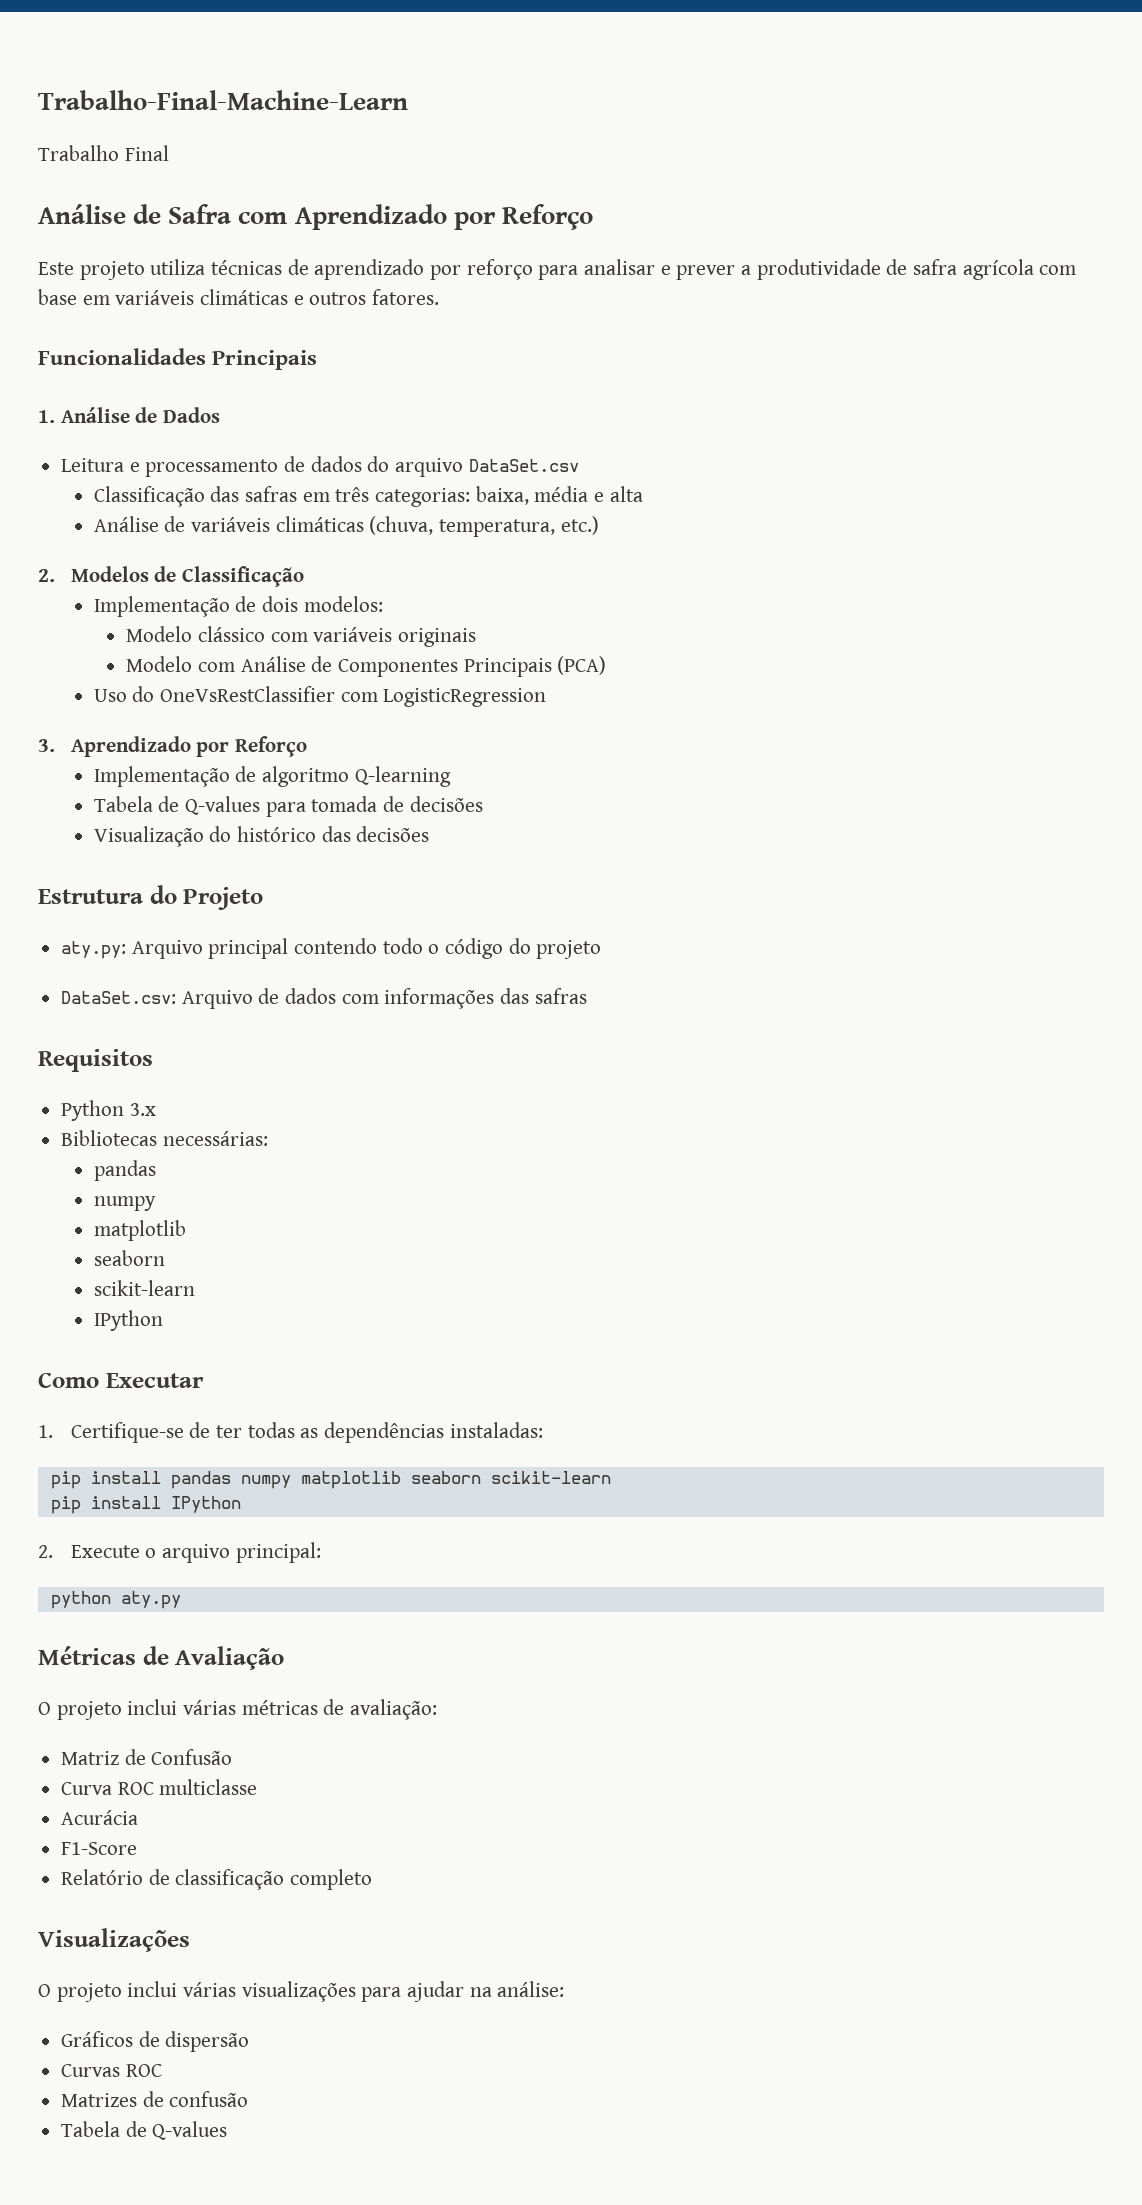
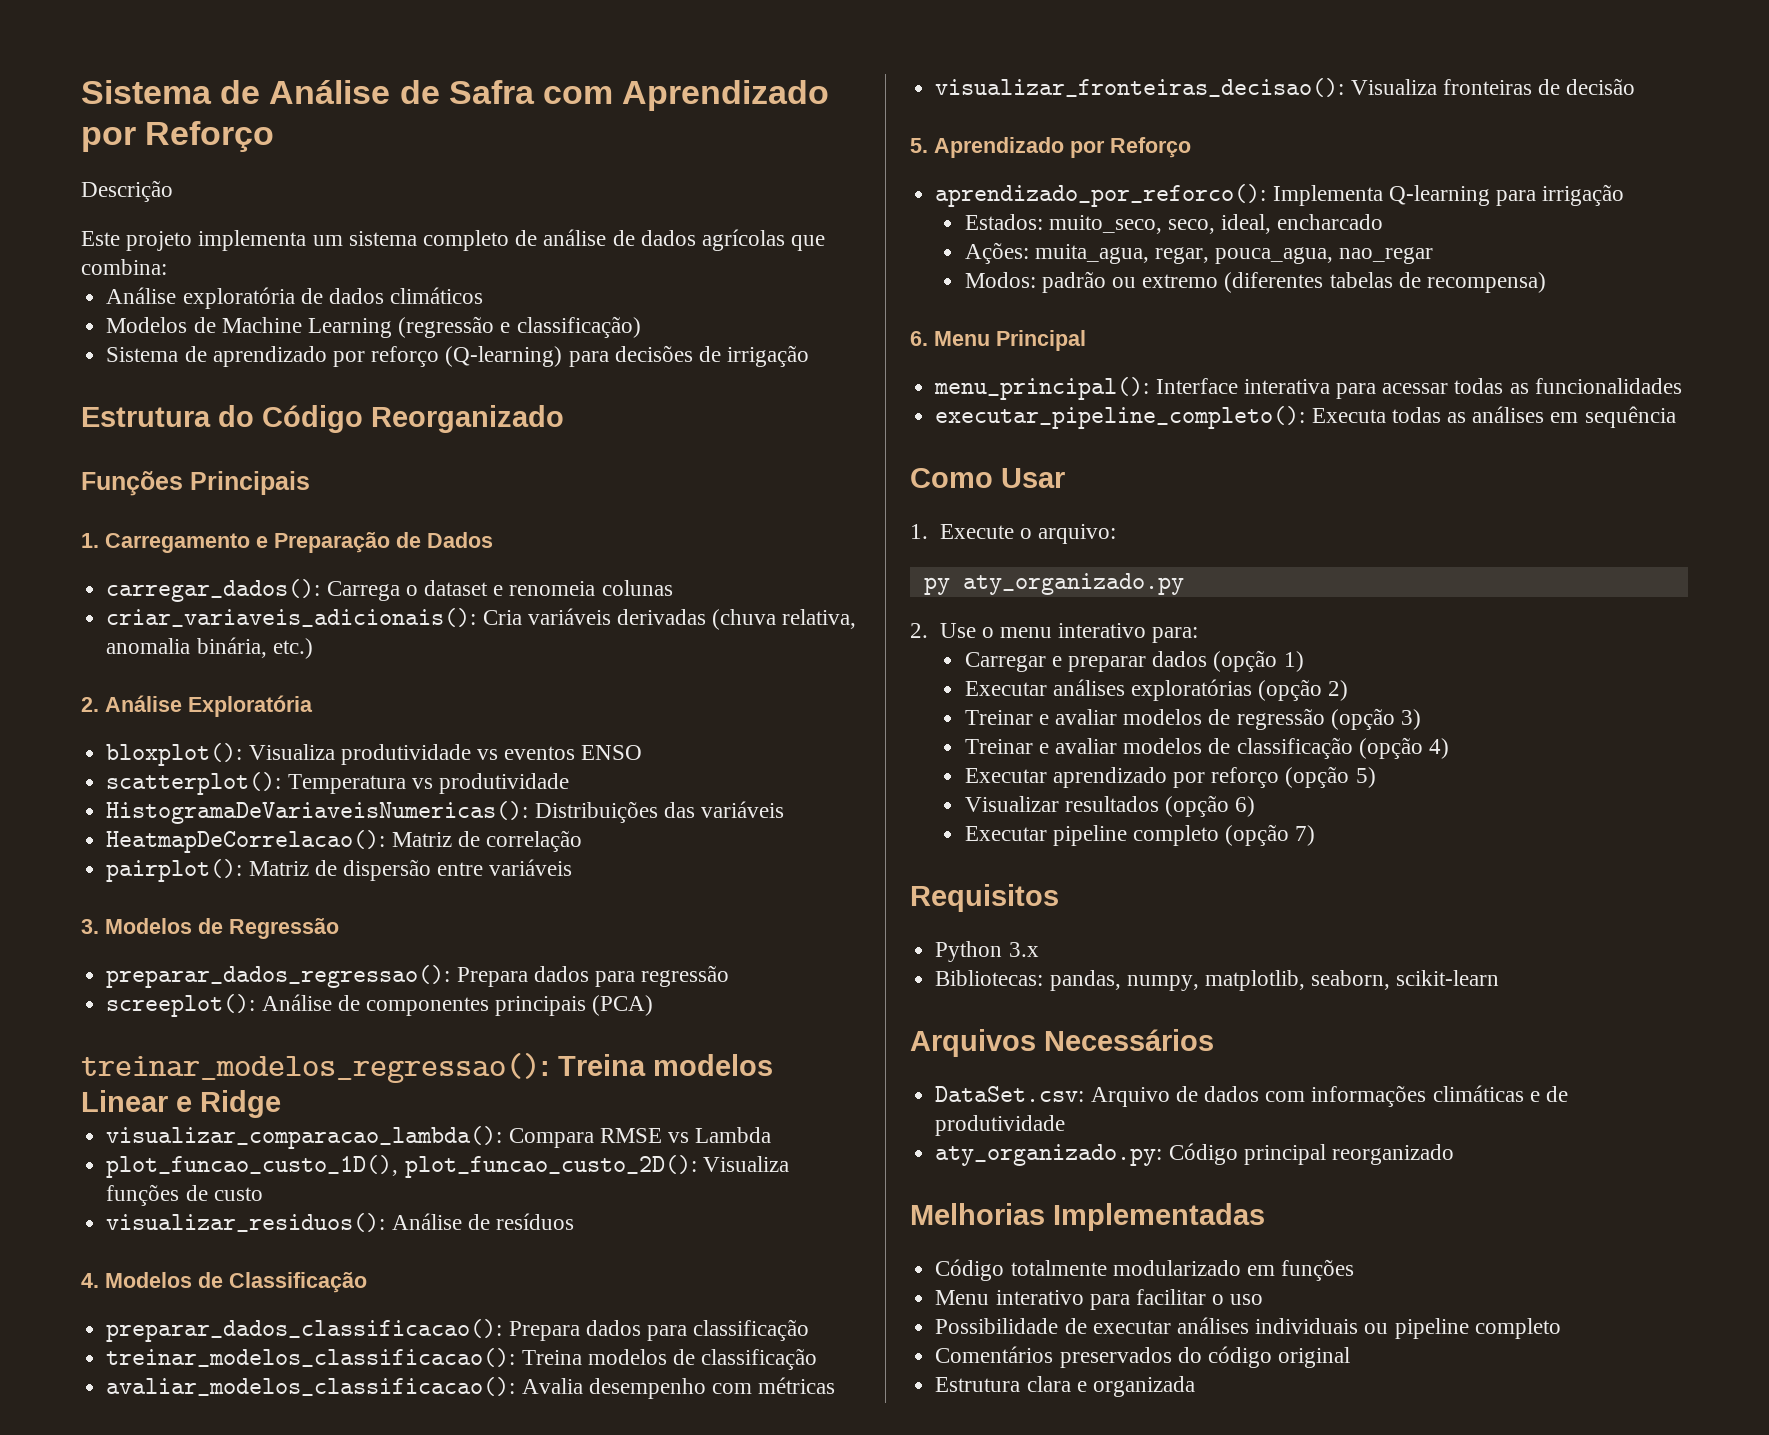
[38,90,408,110] [38,145,169,161] Trabalho-Final-Machine-Learn // Trabalho Final // -> [81,80,261,104] Sistema de
(593, 217) none -> [81,180,173,202] // Descrição
[150,259,1077,280] [38,289,440,305] [38,348,206,365] utiliza técnicas de aprendizado por reforço para analisar e prever a produtividade de safra agrícola com base em variáveis climáticas e outros fatores. // Funcionalidades -> [198,229,826,251] [81,259,167,275] [106,287,484,309] [106,316,641,338] [106,345,810,367] [81,405,564,433] [81,471,183,496] implementa um sistema completo de análise de dados agrícolas que combina: // Análise exploratória de dados climáticos // Modelos de Machine Learning (regressão e classificação) // Sistema de aprendizado por reforço (Q-learning) para decisões de irrigação // Estrutura do Código Reorganizado // Funções
[60,407,130,423] Análise -> [105,532,390,553] Carregamento e Preparação
[61,456,579,477] [93,486,643,507] [93,516,599,537] [38,566,304,587] [93,596,383,617] [126,626,476,647] [126,656,607,677] [93,686,547,707] [38,736,307,757] [93,766,451,787] [93,796,483,817] [93,826,430,847] [38,885,264,910] [61,938,602,959] Leitura e processamento de dados do arquivo DataSet.csv // Classificação das safras em três categorias: baixa, média e alta // Análise de variáveis climáticas (chuva, temperatura, etc.) // 2. Modelos de Classificação // Implementação de dois modelos: // Modelo clássico com variáveis originais // Modelo com Análise de Componentes Principais (PCA) // Uso do OneVsRestClassifier com LogisticRegression // 3. Aprendizado por Reforço // Implementação de algoritmo Q-learning // Tabela de Q-values para tomada de decisões // Visualização do histórico das decisões // Estrutura do Projeto // aty.py: Arquivo principal contendo todo o código do projeto -> [106,579,673,602] [106,608,857,630] [106,637,313,659] [81,695,313,717] [106,743,643,766] [106,772,569,795] [106,801,784,824] [106,830,582,853] [106,859,573,882] [81,918,339,939] [106,965,730,988] [106,994,654,1017] [81,1053,773,1083] [81,1090,281,1118] [106,1126,772,1149] [106,1155,789,1178] [106,1184,263,1206] [106,1213,574,1232] [81,1272,367,1293] [106,1319,810,1342] [106,1348,818,1370] [106,1377,836,1399] [935,78,1636,97] [910,137,1191,158] [935,184,1625,207] [964,214,1384,234] [964,242,1434,264] [964,271,1547,293] [910,330,1086,351] [934,377,1682,400] [935,406,1676,429] [910,468,1065,488] [910,524,1116,544] [923,573,1184,595] [910,623,1199,643] [964,650,1304,672] [964,679,1349,701] [964,708,1422,730] [964,737,1450,759] [964,766,1376,788] [964,795,1256,817] [964,824,1316,846] [910,884,1059,912] [935,941,1039,962] [935,970,1500,991] [910,1029,1214,1057] carregar_dados(): Carrega o dataset e renomeia colunas // criar_variaveis_adicionais(): Cria variáveis derivadas (chuva relativa, anomalia binária, etc.) // 2. Análise Exploratória // bloxplot(): Visualiza produtividade vs eventos ENSO // scatterplot(): Temperatura vs produtividade // HistogramaDeVariaveisNumericas(): Distribuições das variáveis // HeatmapDeCorrelacao(): Matriz de correlação // pairplot(): Matriz de dispersão entre variáveis // 3. Modelos de Regressão // preparar_dados_regressao(): Prepara dados para regressão // screeplot(): Análise de componentes principais (PCA) // treinar_modelos_regressao(): Treina modelos Linear e Ridge // visualizar_comparacao_lambda(): Compara RMSE vs Lambda // plot_funcao_custo_1D(), plot_funcao_custo_2D(): Visualiza funções de custo // visualizar_residuos(): Análise de resíduos // 4. Modelos de Classificação // preparar_dados_classificacao(): Prepara dados para classificação // treinar_modelos_classificacao(): Treina modelos de classificação // avaliar_modelos_classificacao(): Avalia desempenho com métricas // visualizar_fronteiras_decisao(): Visualiza fronteiras de decisão // 5. Aprendizado por Reforço // aprendizado_por_reforco(): Implementa Q-learning para irrigação // Estados: muito_seco, seco, ideal, encharcado // Ações: muita_agua, regar, pouca_agua, nao_regar // Modos: padrão ou extremo (diferentes tabelas de recompensa) // 6. Menu Principal // menu_principal(): Interface interativa para acessar todas as funcionalidades // executar_pipeline_completo(): Executa todas as análises em sequência // Como Usar // 1. Execute o arquivo: // py aty_organizado.py // 2. Use o menu interativo para: // Carregar e preparar dados (opção 1) // Executar análises exploratórias (opção 2) // Treinar e avaliar modelos de regressão (opção 3) // Treinar e avaliar modelos de classificação (opção 4) // Executar aprendizado por reforço (opção 5) // Visualizar resultados (opção 6) // Executar pipeline completo (opção 7) // Requisitos // Python 3.x // Bibliotecas: pandas, numpy, matplotlib, seaborn, scikit-learn // Arquivos Necessários
[500,988,587,1004] [38,1049,153,1072] [61,1100,156,1121] [61,1130,268,1146] [93,1160,156,1181] [93,1196,156,1211] [93,1220,186,1241] [93,1250,165,1266] [93,1280,195,1296] [93,1310,163,1331] [38,1372,204,1388] [38,1422,543,1443] [50,1471,611,1489] [50,1496,241,1514] [38,1542,321,1563] [50,1591,181,1609] [38,1646,285,1670] [38,1699,438,1720] [61,1749,233,1765] [61,1779,258,1795] [61,1810,139,1825] [61,1842,138,1855] [61,1869,373,1890] [38,1928,190,1952] [38,1981,565,2002] [61,2031,250,2052] [61,2064,162,2077] [61,2091,249,2107] [61,2121,228,2140] das safras // Requisitos // Python 3.x // Bibliotecas necessárias: // pandas // numpy // matplotlib // seaborn // scikit-learn // IPython // Como Executar // 1. Certifique-se de ter todas as dependências instaladas: // pip install pandas numpy matplotlib seaborn scikit-learn // pip install IPython // 2. Execute o arquivo principal: // python aty.py // Métricas de Avaliação // O projeto inclui várias métricas de avaliação: // Matriz de Confusão // Curva ROC multiclasse // Acurácia // F1-Score // Relatório de classificação completo // Visualizações // O projeto inclui várias visualizações para ajudar na análise: // Gráficos de dispersão // Curvas ROC // Matrizes de confusão // Tabela de Q-values -> [1432,1085,1568,1102] [935,1115,1066,1136] [935,1143,1454,1166] [910,1203,1265,1231] [935,1259,1355,1281] [935,1289,1264,1310] [935,1317,1561,1339] [935,1346,1351,1368] [935,1376,1195,1397] climáticas e de produtividade // aty_organizado.py: Código principal reorganizado // Melhorias Implementadas // Código totalmente modularizado em funções // Menu interativo para facilitar o uso // Possibilidade de executar análises individuais ou pipeline completo // Comentários preservados do código original // Estrutura clara e organizada

